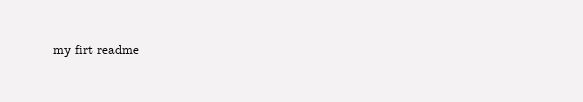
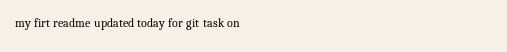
(139, 49) none -> [93,18,240,30] updated today for git task on

